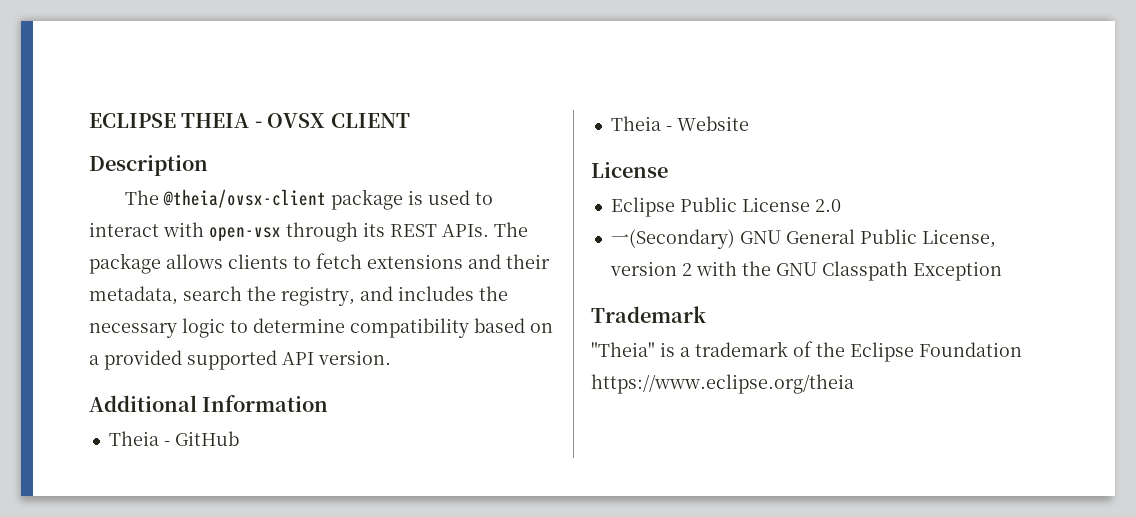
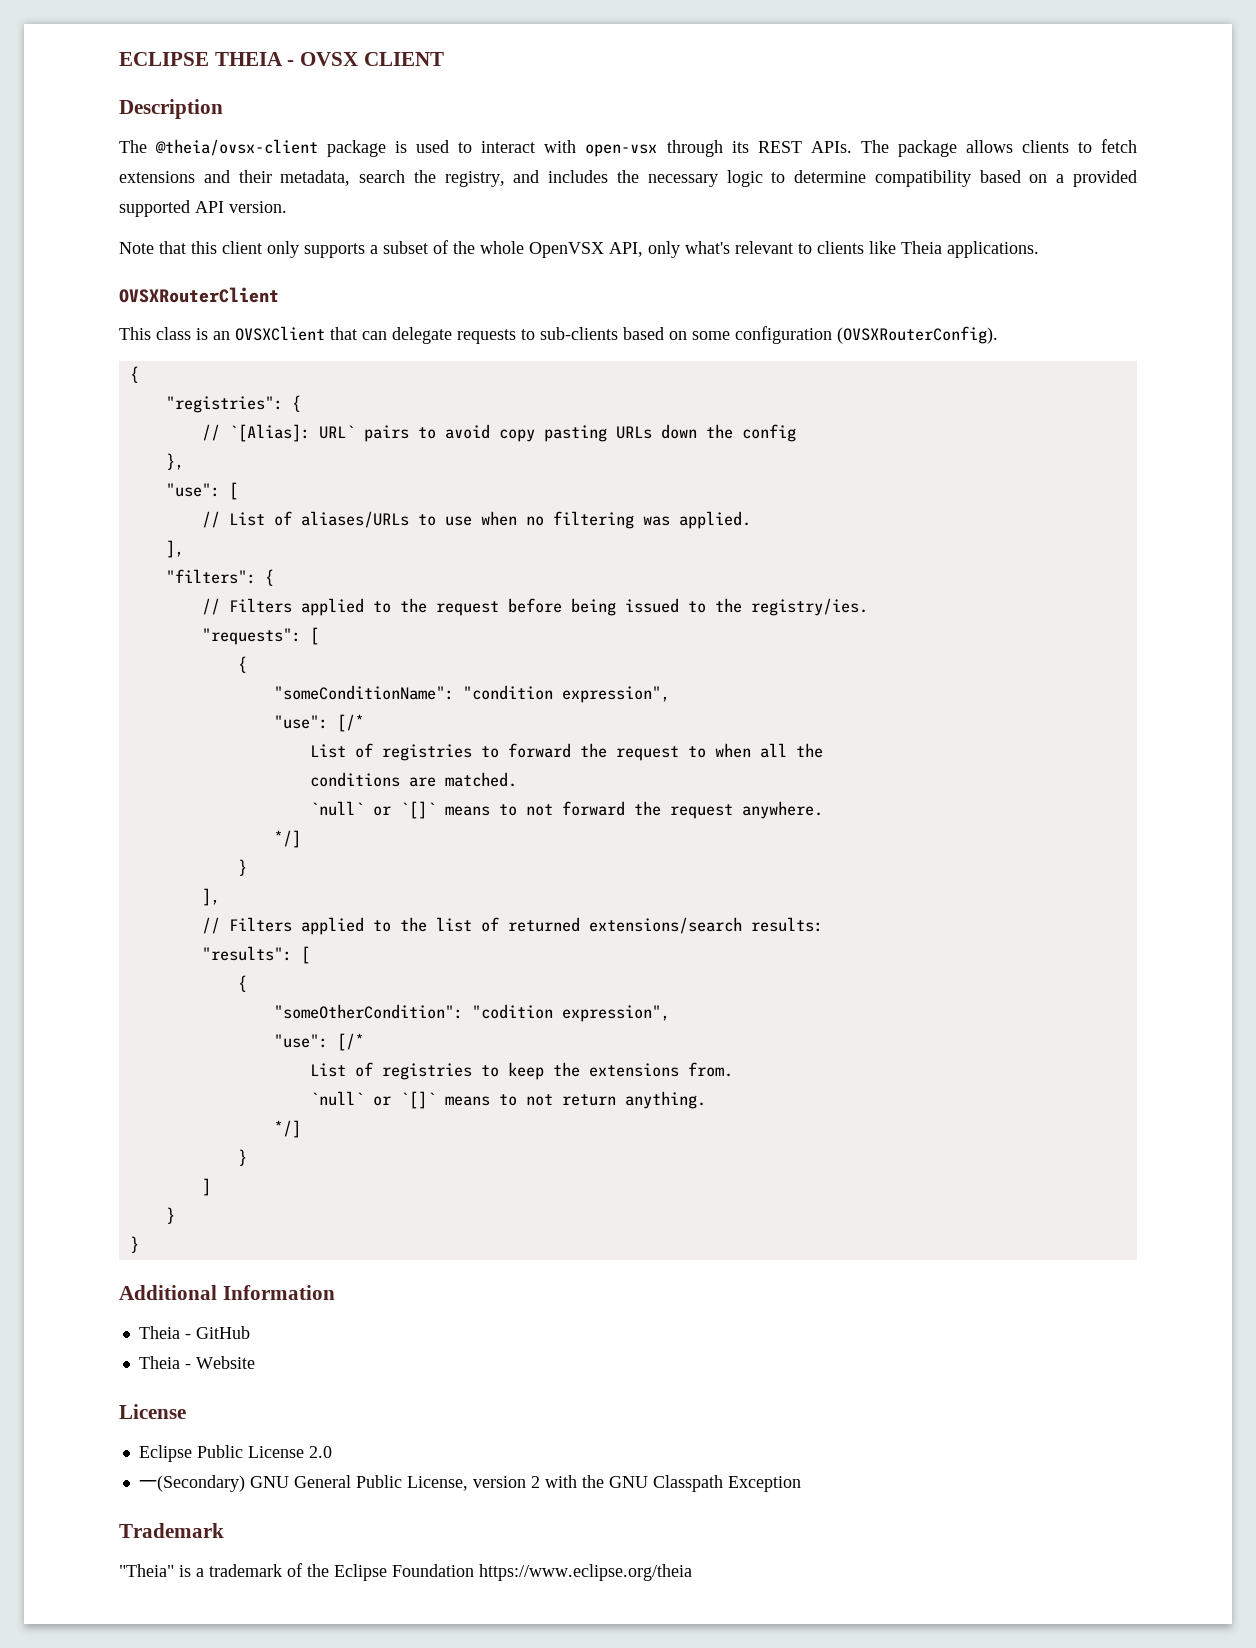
(391, 357) none -> [119,240,1039,258] [119,287,279,303] [119,326,998,344] [129,366,139,383] [165,395,301,413] [201,424,796,442] [165,453,184,470] [165,482,238,500] [201,511,751,529] [165,540,184,558] [165,569,274,586] [201,598,868,616] [201,627,319,645] [237,656,247,673] [273,685,670,703] [273,714,364,732] [309,743,823,761] [309,772,517,787] [309,801,823,819] [273,830,301,848] [237,859,247,876] [201,888,220,906] [201,917,823,935] [201,946,310,964] [237,975,247,992] [273,1004,670,1022] [273,1033,364,1051] [309,1062,733,1080] [309,1091,706,1109] [273,1120,301,1138] [237,1149,247,1166] [201,1178,211,1196] [165,1207,175,1224] [129,1236,139,1253] // Note that this client only supports a subset of the whole OpenVSX API, only what's relevant to clients like Theia applications. // OVSXRouterClient // This class is an OVSXClient that can delegate requests to sub-clients based on some configuration (OVSXRouterConfig). // { // "registries": { // // `[Alias]: URL` pairs to avoid copy pasting URLs down the config // }, // "use": [ // // List of aliases/URLs to use when no filtering was applied. // ], // "filters": { // // Filters applied to the request before being issued to the registry/ies. // "requests": [ // { // "someConditionName": "condition expression", // "use": [/* // List of registries to forward the request to when all the // conditions are matched. // `null` or `[]` means to not forward the request anywhere. // */] // } // ], // // Filters applied to the list of returned extensions/search results: // "results": [ // { // "someOtherCondition": "codition expression", // "use": [/* // List of registries to keep the extensions from. // `null` or `[]` means to not return anything. // */] // } // ] // } // }

